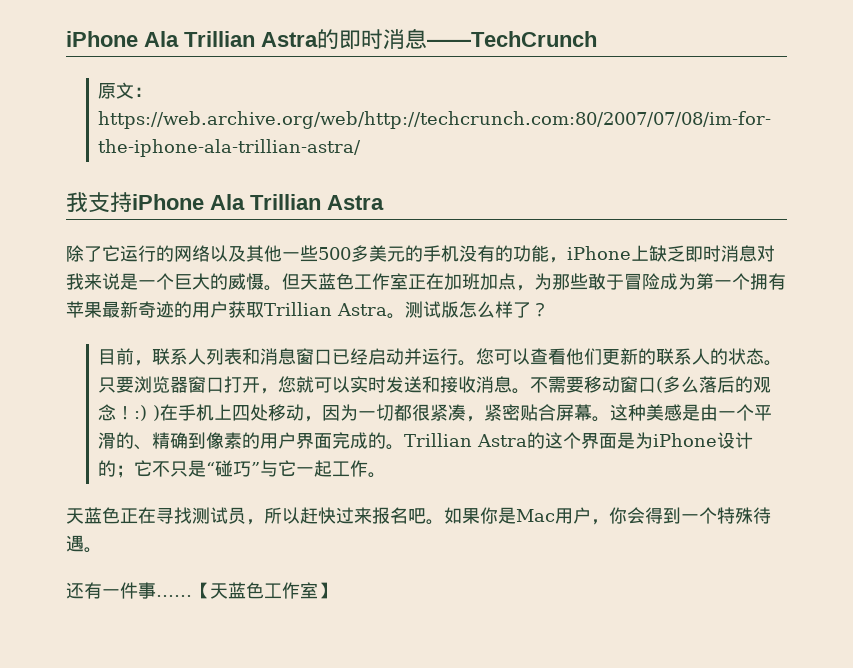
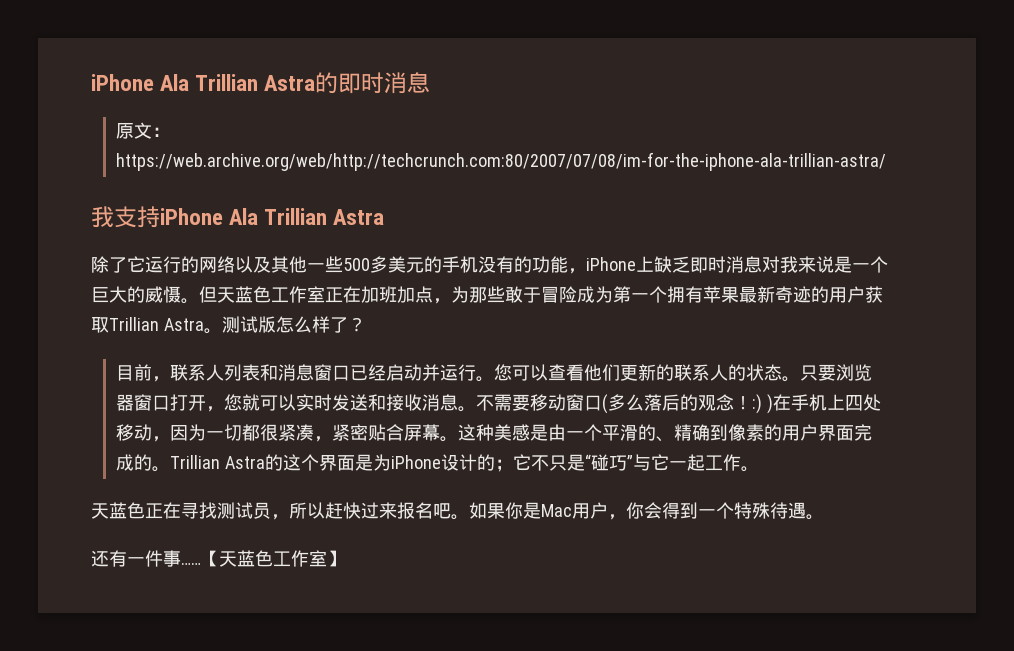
[427,31,597,47] ——TechCrunch -> (431, 82) none

